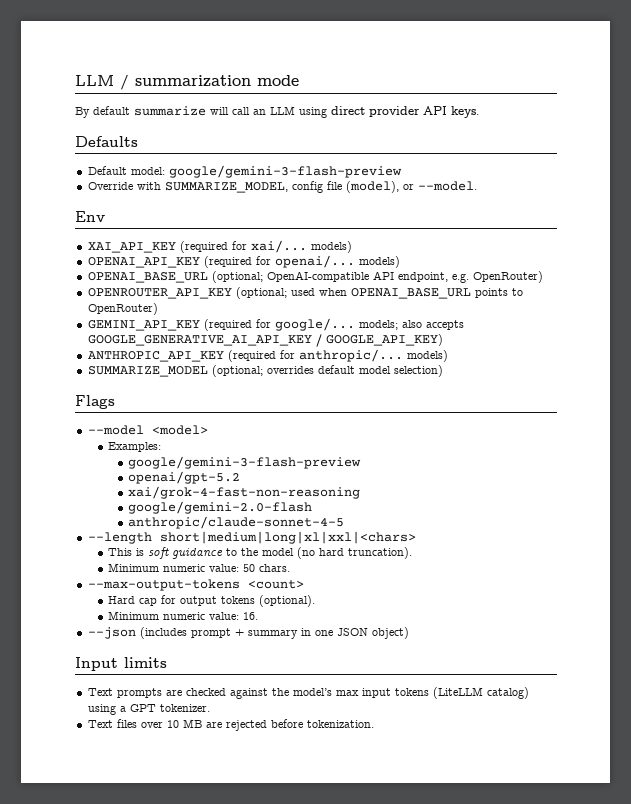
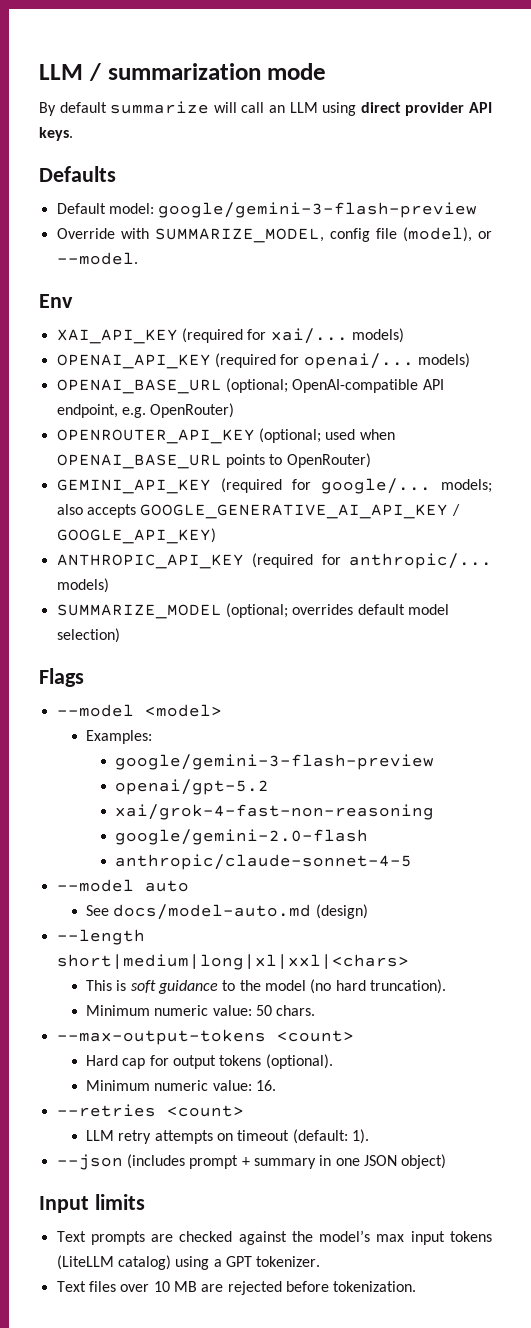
(345, 522) none -> [56,879,189,892] [86,904,368,920] // --model auto // See docs/model-auto.md (design)
(258, 616) none -> [56,1104,244,1117] [86,1129,369,1144] // --retries <count> // LLM retry attempts on timeout (default: 1).

